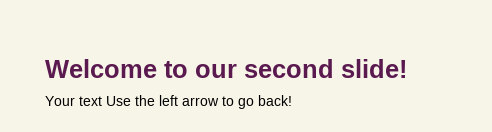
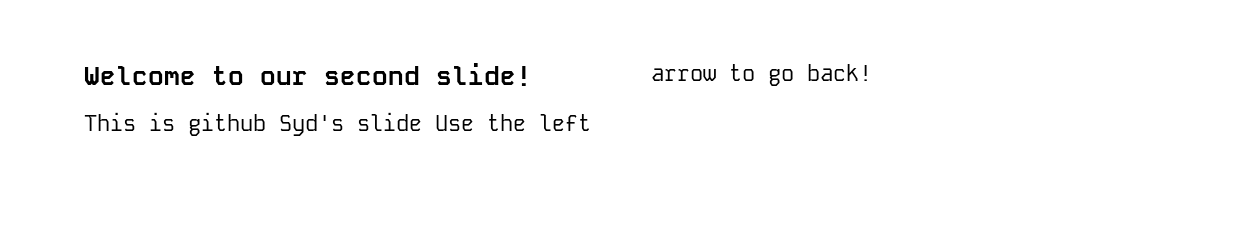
[45,96,102,106] Your text -> [84,112,422,136] This is github Syd's slide

